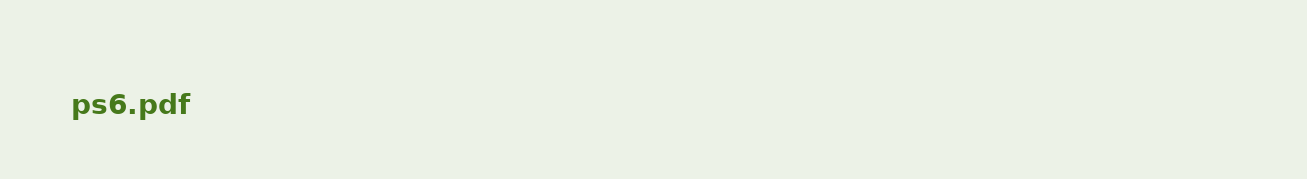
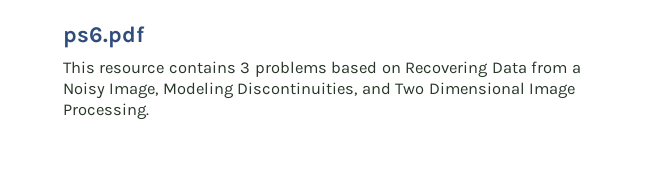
(191, 106) none -> [63,61,581,78] [63,82,576,99] [63,103,149,120] // This resource contains 3 problems based on Recovering Data from a Noisy Image, Modeling Discontinuities, and Two Dimensional Image Processing.

